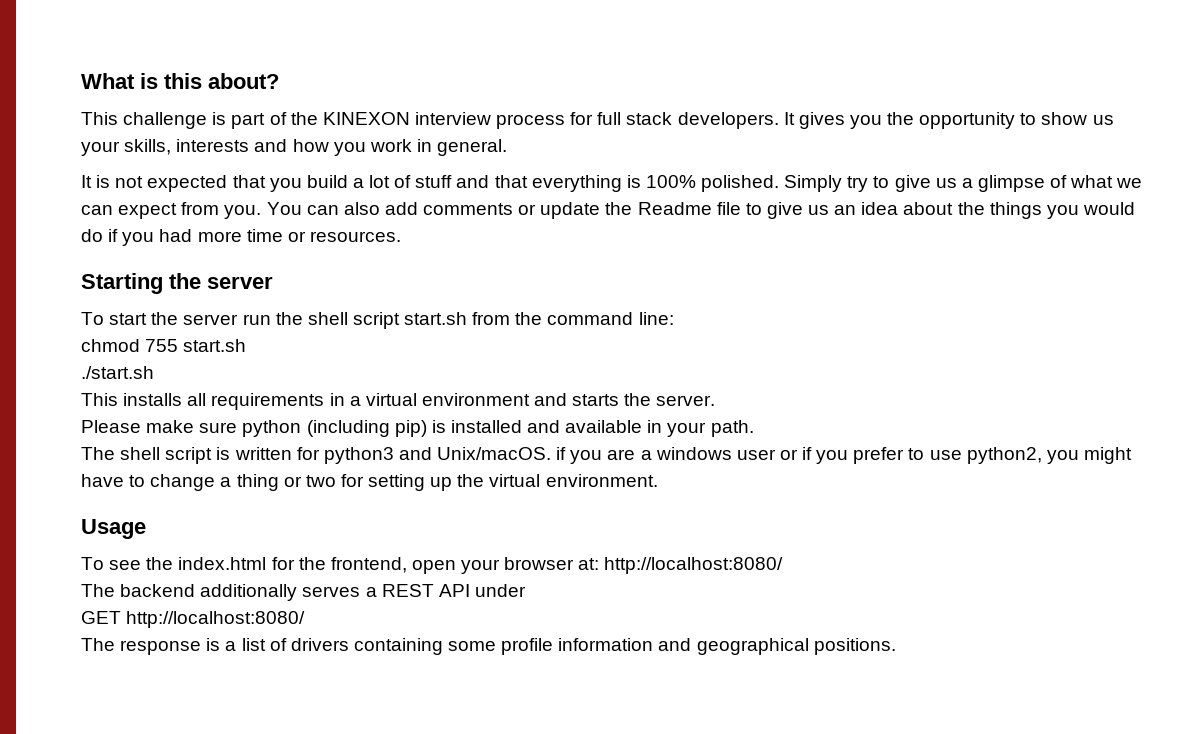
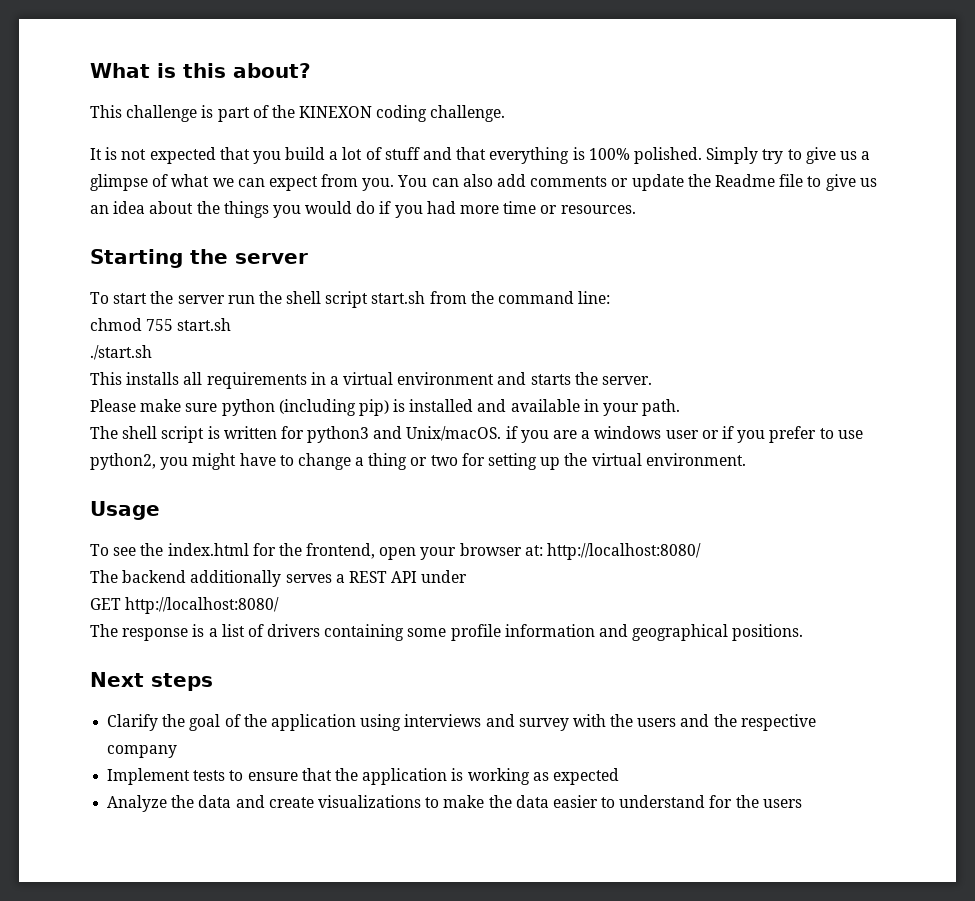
[414,112,1114,129] [81,139,508,156] interview process for full stack developers. It gives you the opportunity to show us your skills, interests and how you work in general. -> [376,105,506,122] coding challenge.
(896, 646) none -> [90,672,213,691] [107,714,816,731] [107,745,178,758] [107,768,619,785] [107,795,802,812] // Next steps // Clarify the goal of the application using interviews and survey with the users and the respective company // Implement tests to ensure that the application is working as expected // Analyze the data and create visualizations to make the data easier to understand for the users

